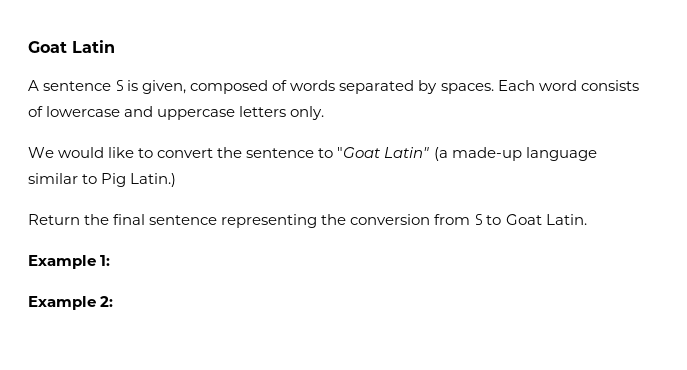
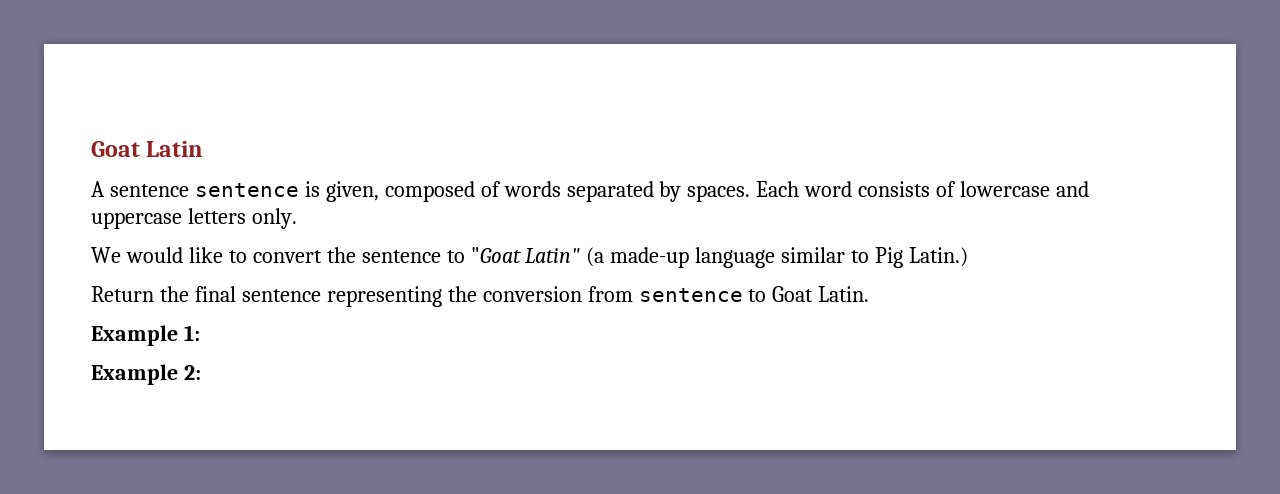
[115,80,124,91] S -> [194,183,299,197] sentence
[474,214,483,225] S -> [638,288,743,302] sentence

